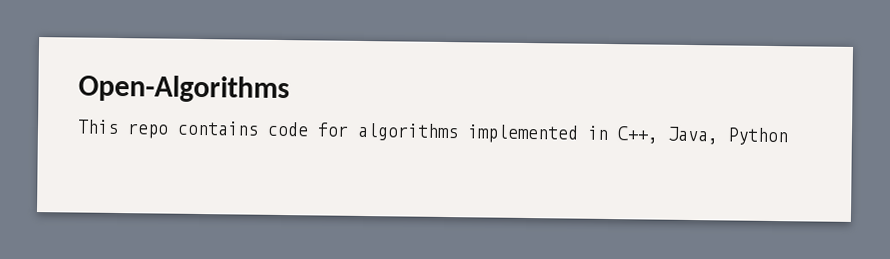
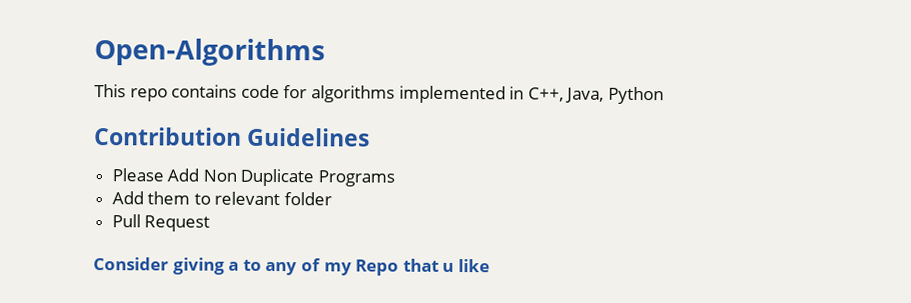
(789, 136) none -> [94,127,371,147] [111,168,396,187] [111,191,333,206] [111,214,211,232] [93,257,490,276] // Contribution Guidelines // Please Add Non Duplicate Programs // Add them to relevant folder // Pull Request // Consider giving a to any of my Repo that u like

